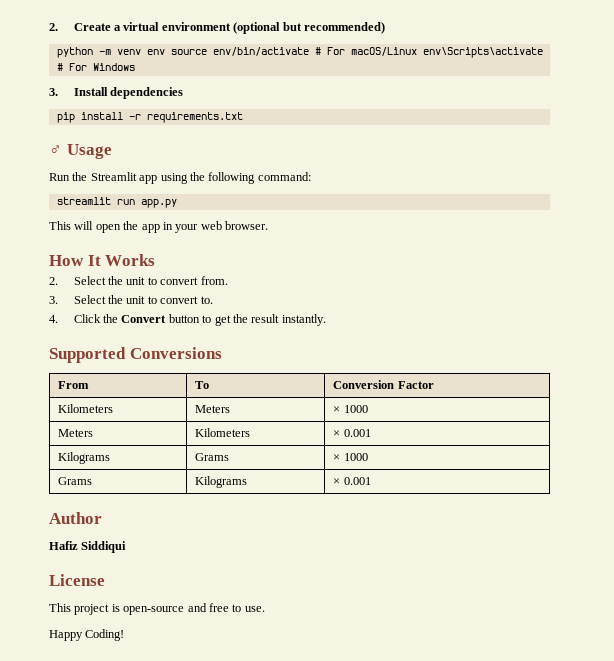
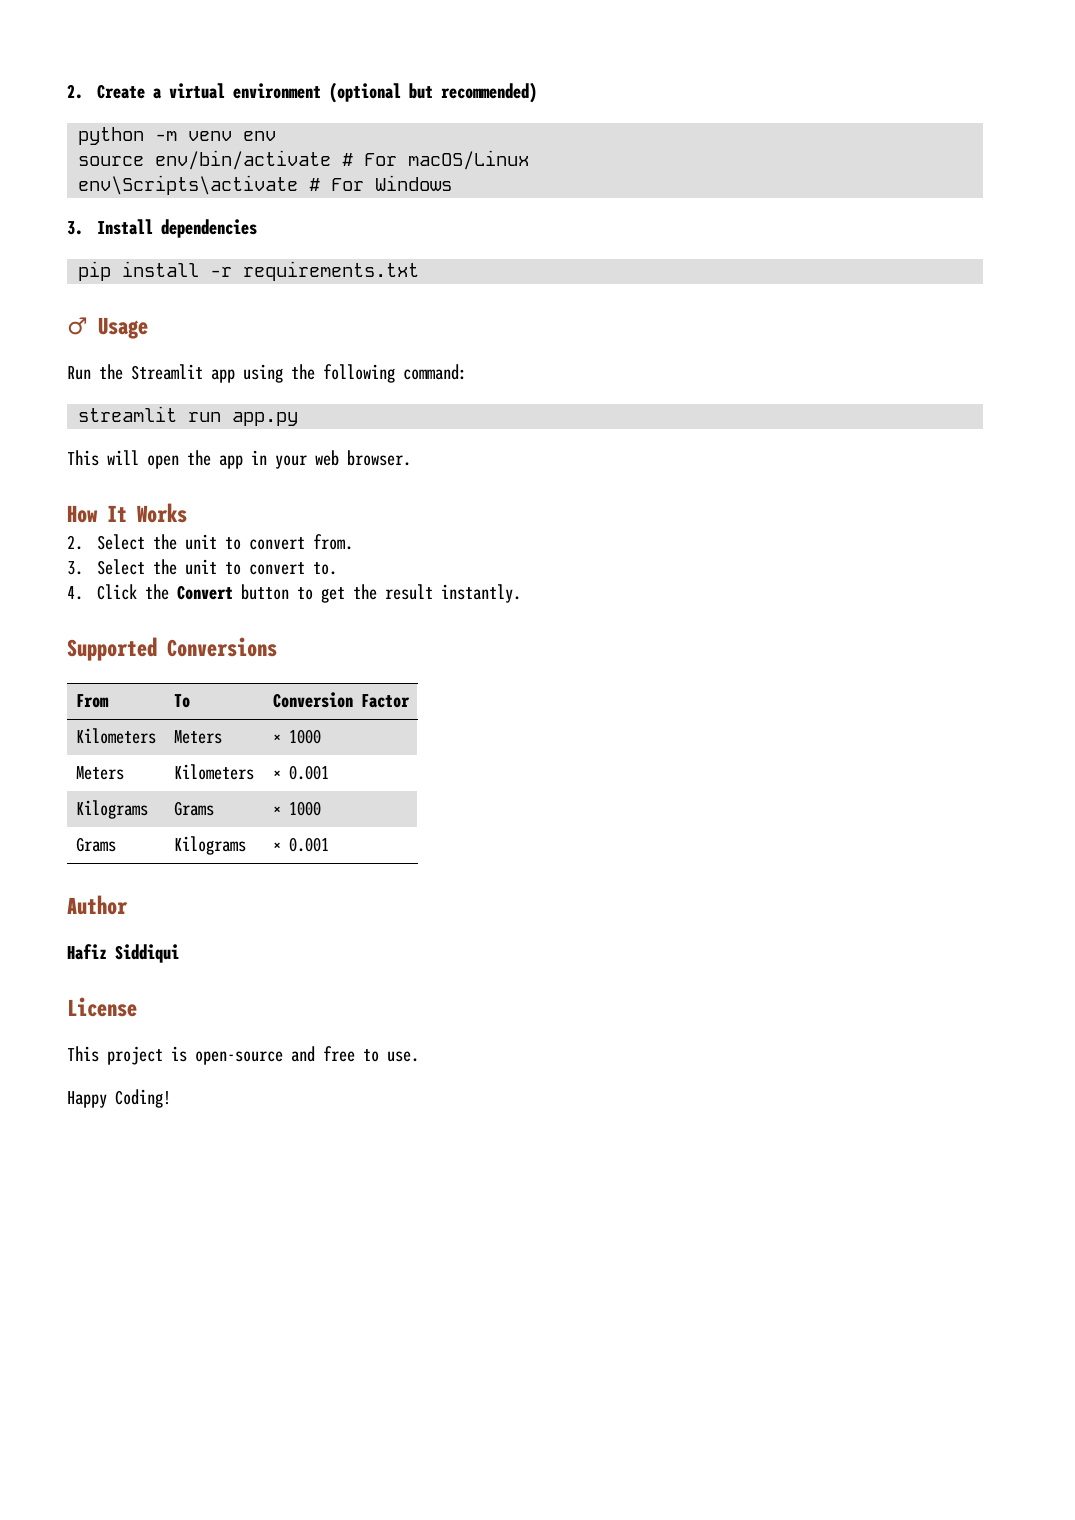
(165, 52) none -> (277, 136) //
(417, 51) none -> (530, 160) //

